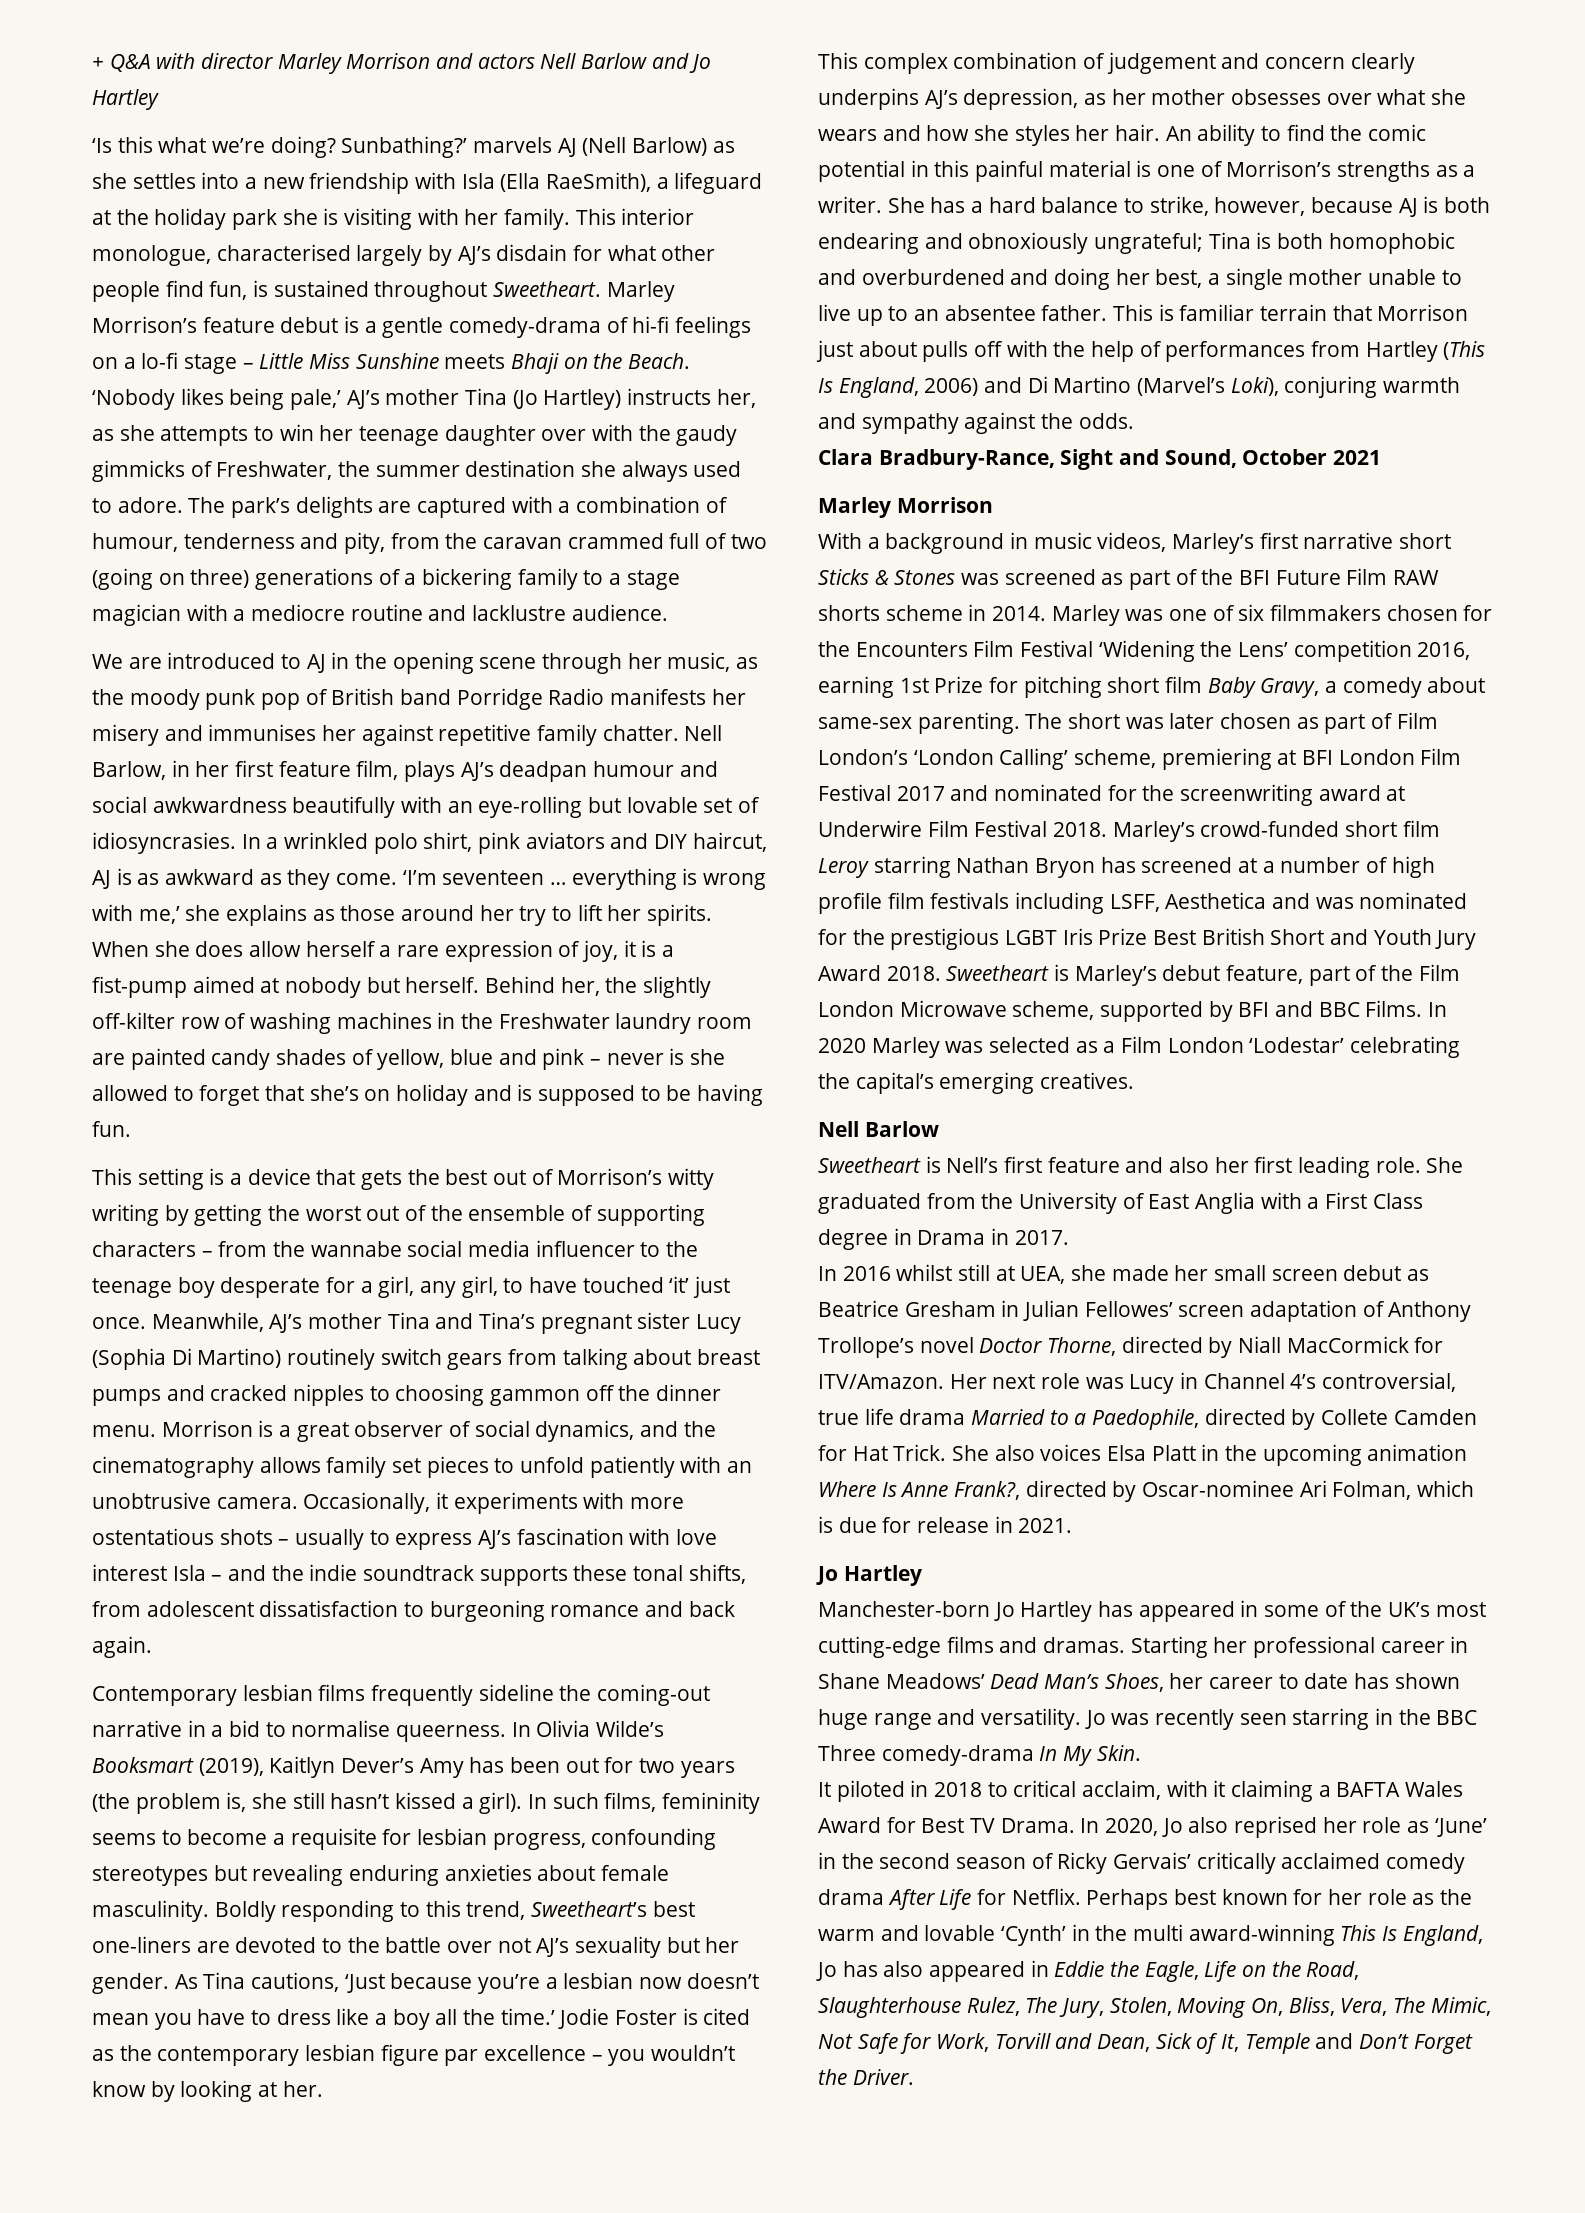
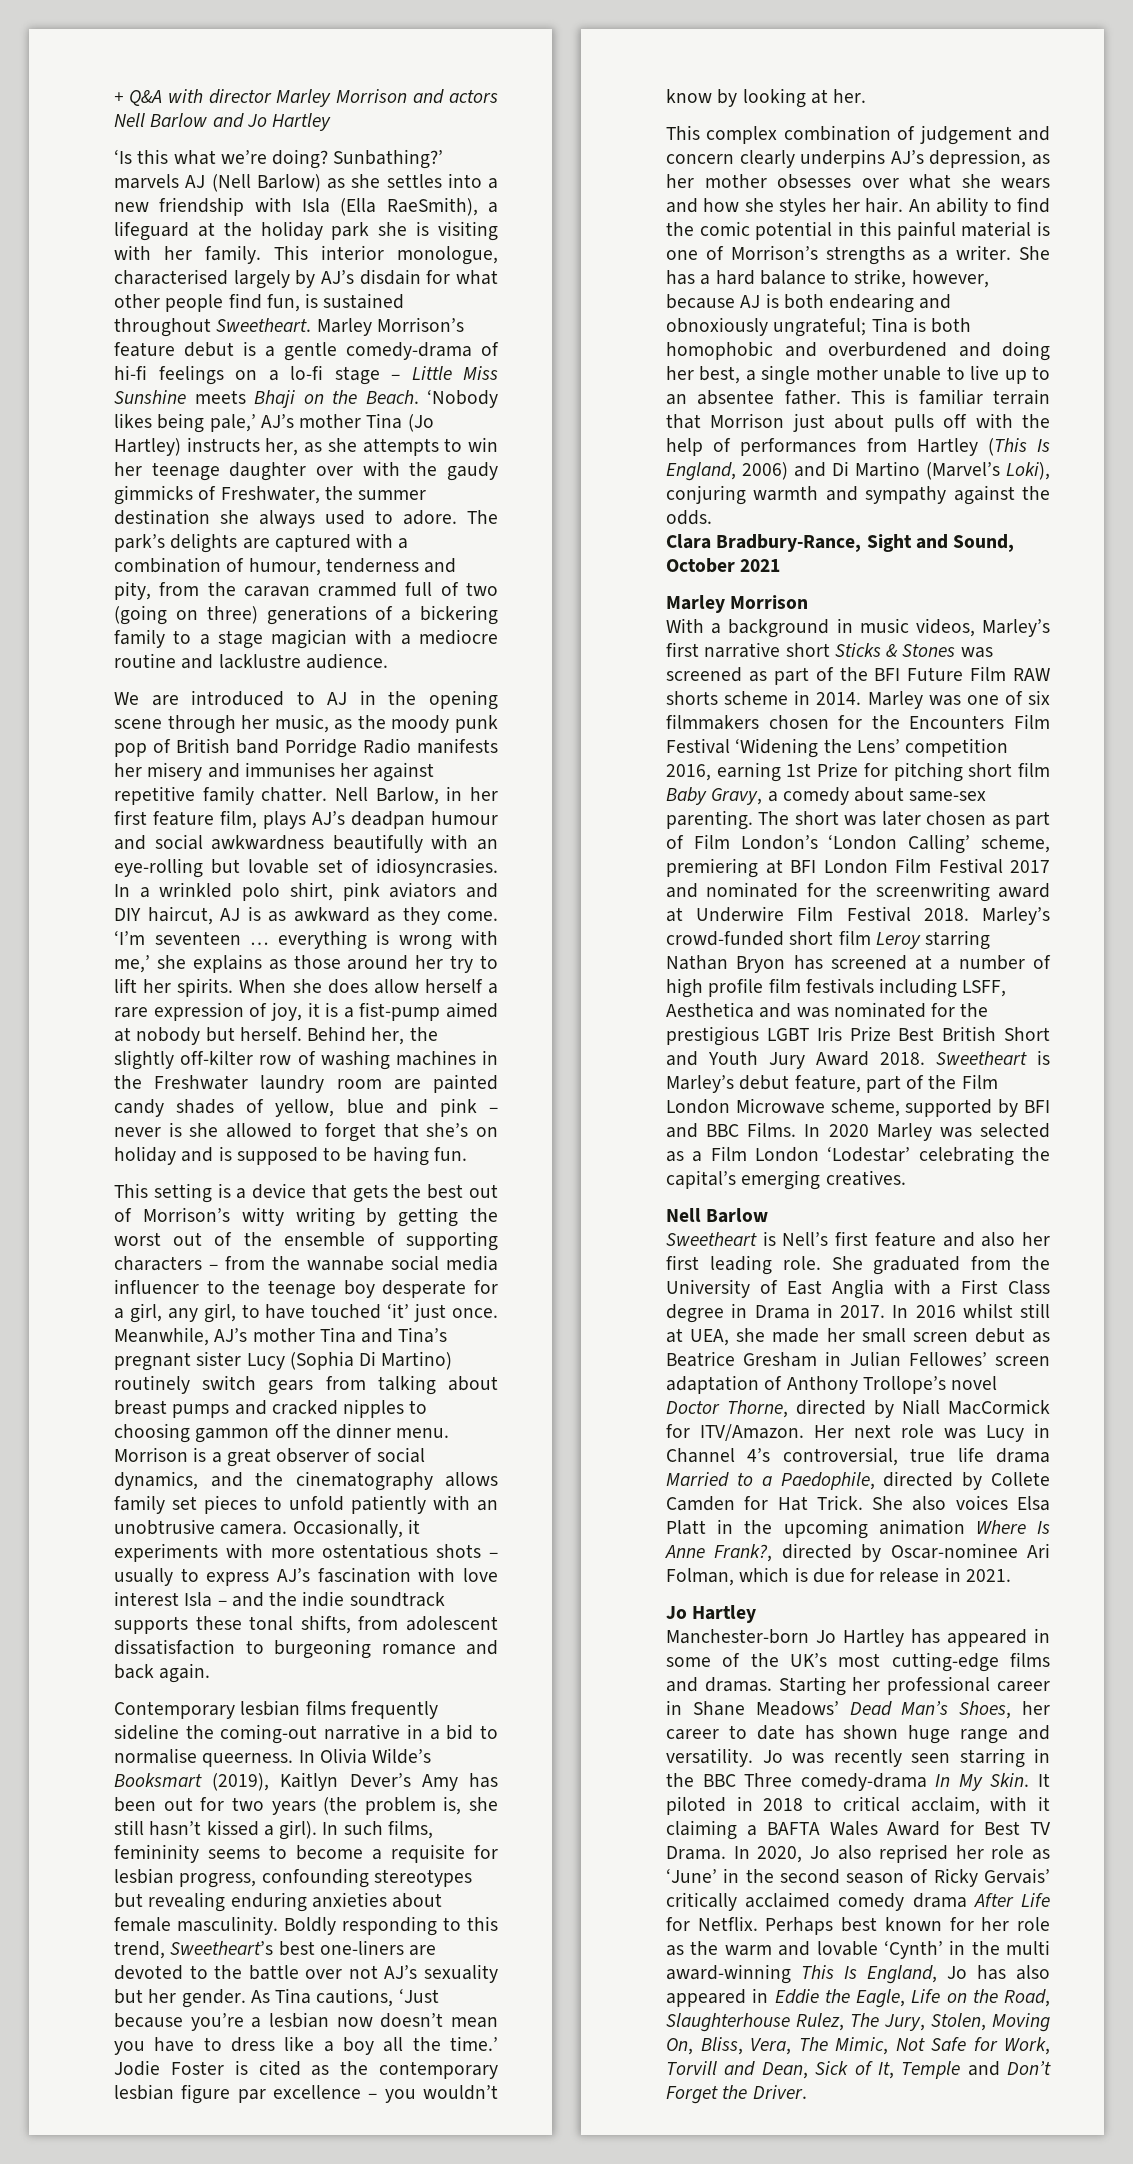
(1069, 1237) // -> (885, 1311) none
(1141, 1753) // -> (1030, 1780) none

